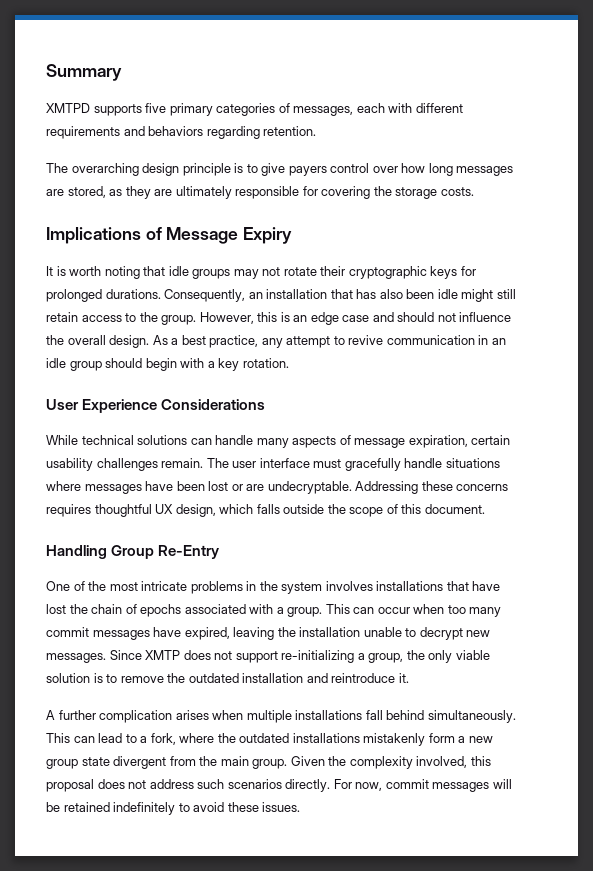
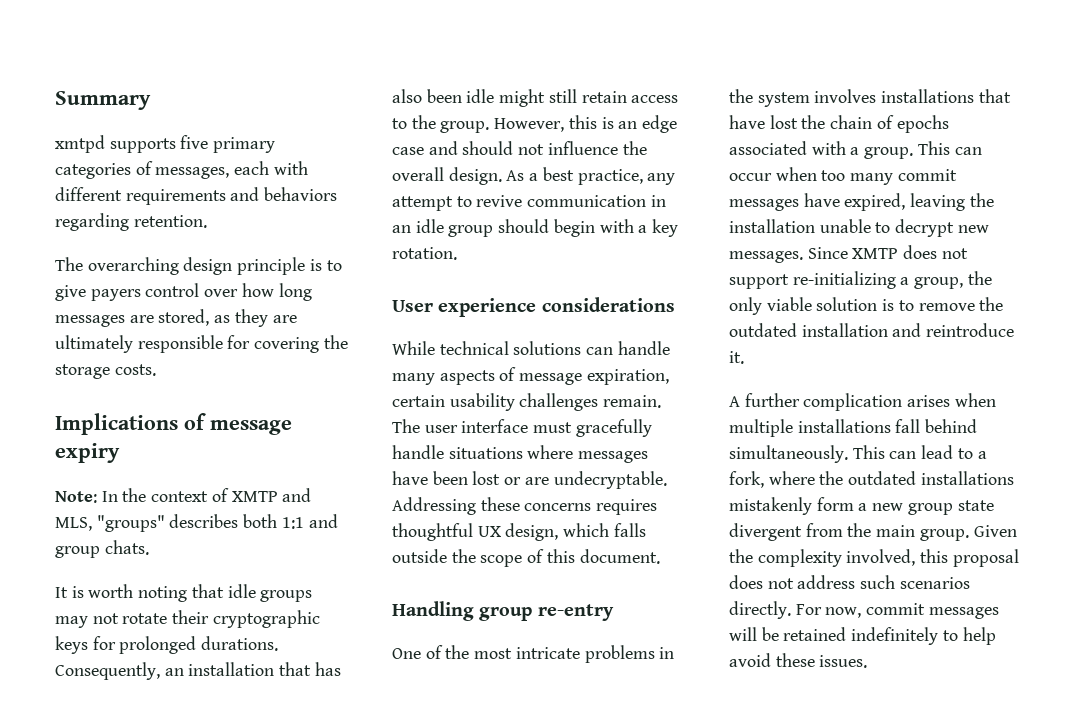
[46,103,90,113] XMTPD -> [55,135,105,153] xmtpd
[166,227,293,244] Message Expiry -> [210,420,292,435] [55,443,120,463] [55,488,312,503] [55,514,338,532] [55,540,149,558] message expiry // Note: In the context of XMTP and MLS, "groups" describes both 1:1 and group chats.
[82,399,266,413] Experience Considerations -> [438,297,675,317] experience considerations
[111,545,220,559] Group Re-Entry -> [479,604,614,621] group re-entry
(190, 807) none -> [962,627,996,645] help

